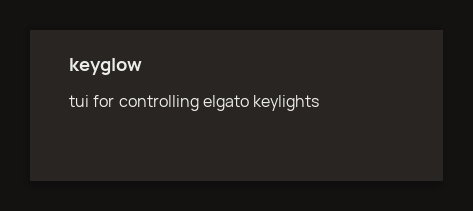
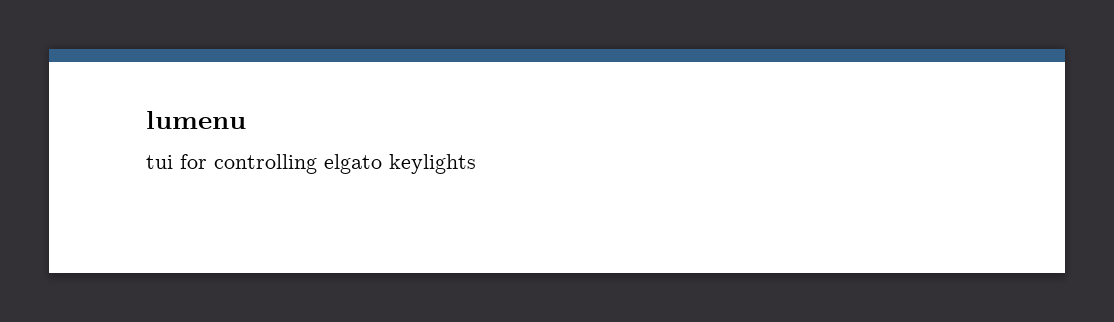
[69,58,142,75] keyglow -> [146,111,246,129] lumenu

